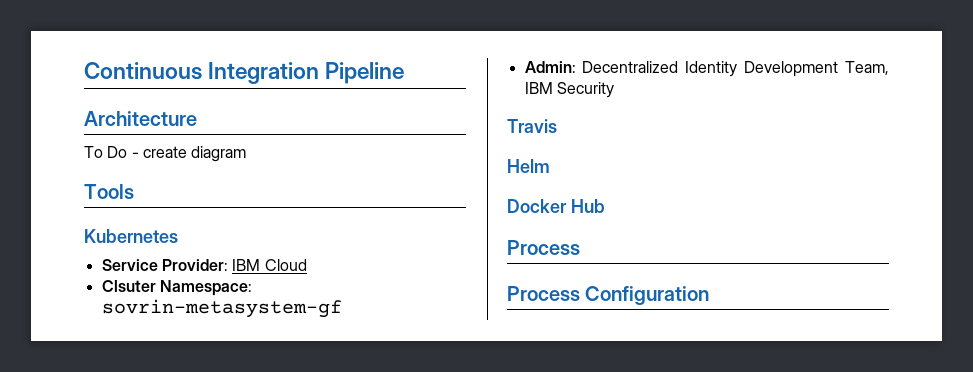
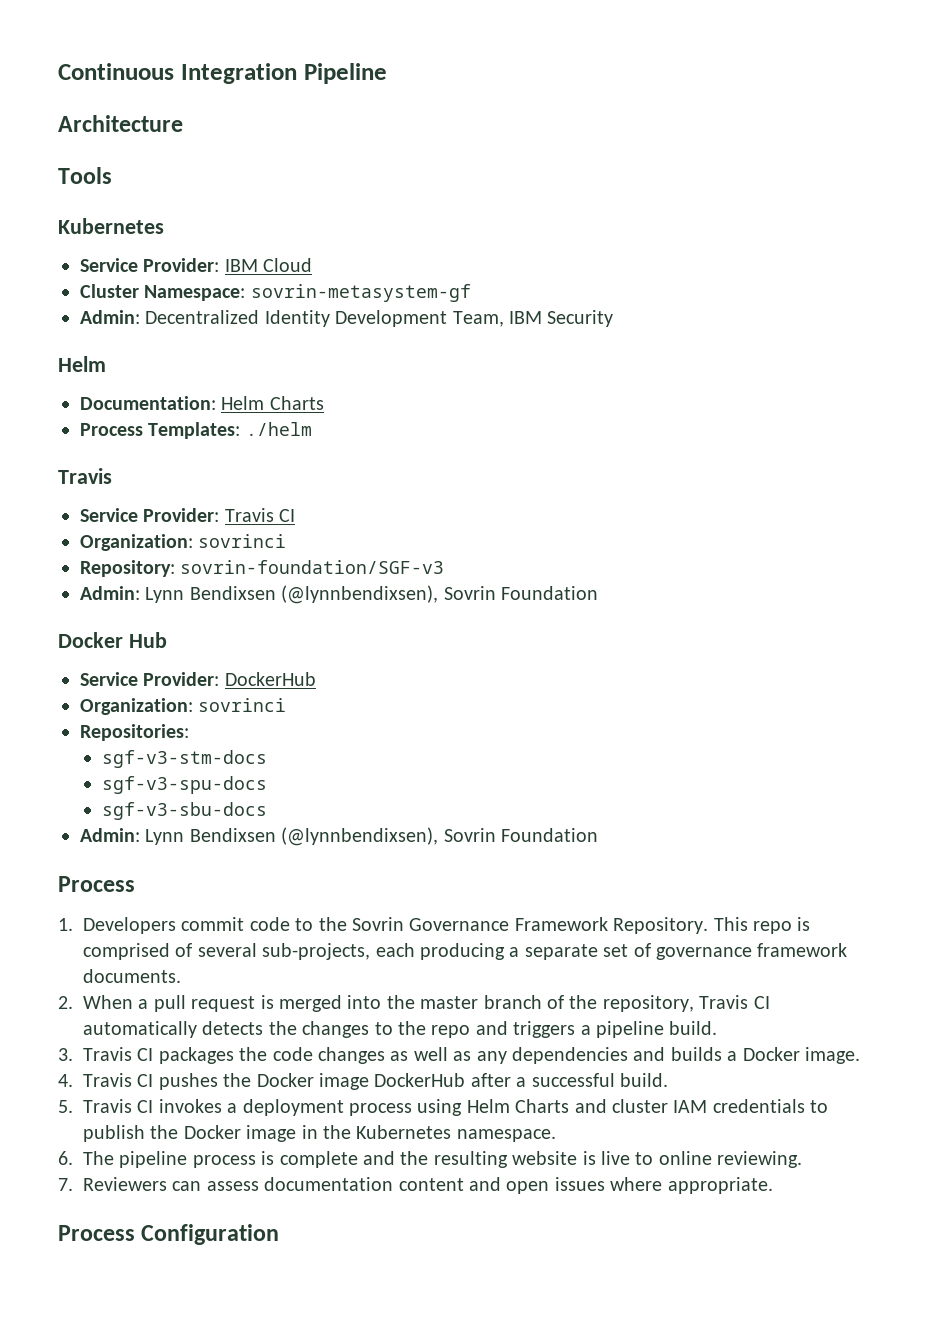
[84,146,247,162] // To Do - create diagram -> (183, 123) none
[101,280,156,292] Clsuter -> [80,284,139,298] Cluster
[507,119,557,133] [507,159,550,173] [507,199,605,213] [507,240,580,255] Travis // Helm // Docker Hub // Process -> [58,356,106,372] [80,396,324,410] [80,422,312,439] [58,468,112,484] [80,508,296,522] [80,534,287,551] [80,560,445,577] [80,585,598,604] [58,632,167,648] [80,672,316,686] [80,698,287,715] [80,724,189,741] [102,750,268,768] [102,776,268,794] [102,802,268,820] [80,827,598,846] [58,876,135,892] [58,917,811,934] [83,943,848,960] [83,969,181,983] [58,995,770,1012] [83,1021,718,1038] [58,1047,860,1064] [58,1073,668,1090] [58,1099,829,1116] [83,1125,556,1142] [58,1151,803,1168] [58,1177,773,1194] Helm // Documentation: Helm Charts // Process Templates: ./helm // Travis // Service Provider: Travis CI // Organization: sovrinci // Repository: sovrin-foundation/SGF-v3 // Admin: Lynn Bendixsen (@lynnbendixsen), Sovrin Foundation // Docker Hub // Service Provider: DockerHub // Organization: sovrinci // Repositories: // sgf-v3-stm-docs // sgf-v3-spu-docs // sgf-v3-sbu-docs // Admin: Lynn Bendixsen (@lynnbendixsen), Sovrin Foundation // Process // 1. Developers commit code to the Sovrin Governance Framework Repository. This repo is comprised of several sub-projects, each producing a separate set of governance framework documents. // 2. When a pull request is merged into the master branch of the repository, Travis CI automatically detects the changes to the repo and triggers a pipeline build. // 3. Travis CI packages the code changes as well as any dependencies and builds a Docker image. // 4. Travis CI pushes the Docker image DockerHub after a successful build. // 5. Travis CI invokes a deployment process using Helm Charts and cluster IAM credentials to publish the Docker image in the Kubernetes namespace. // 6. The pipeline process is complete and the resulting website is live to online reviewing. // 7. Reviewers can assess documentation content and open issues where appropriate.

